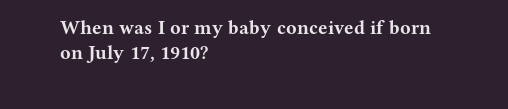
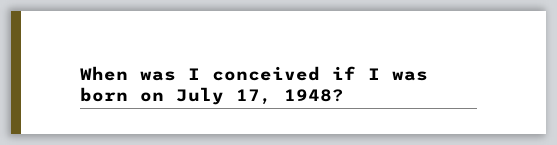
[169,20,385,38] or my baby conceived if -> [212,66,428,81] conceived if I was
[159,46,208,59] 1910? -> [284,89,344,102] 1948?

